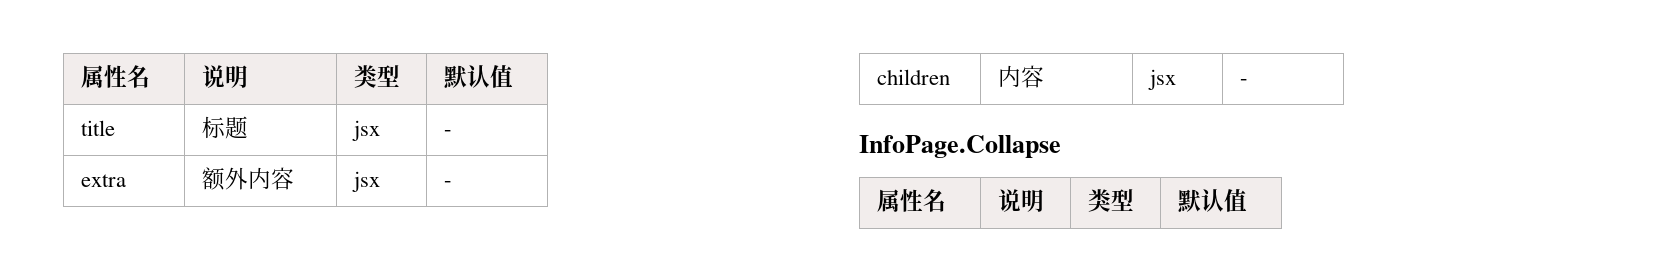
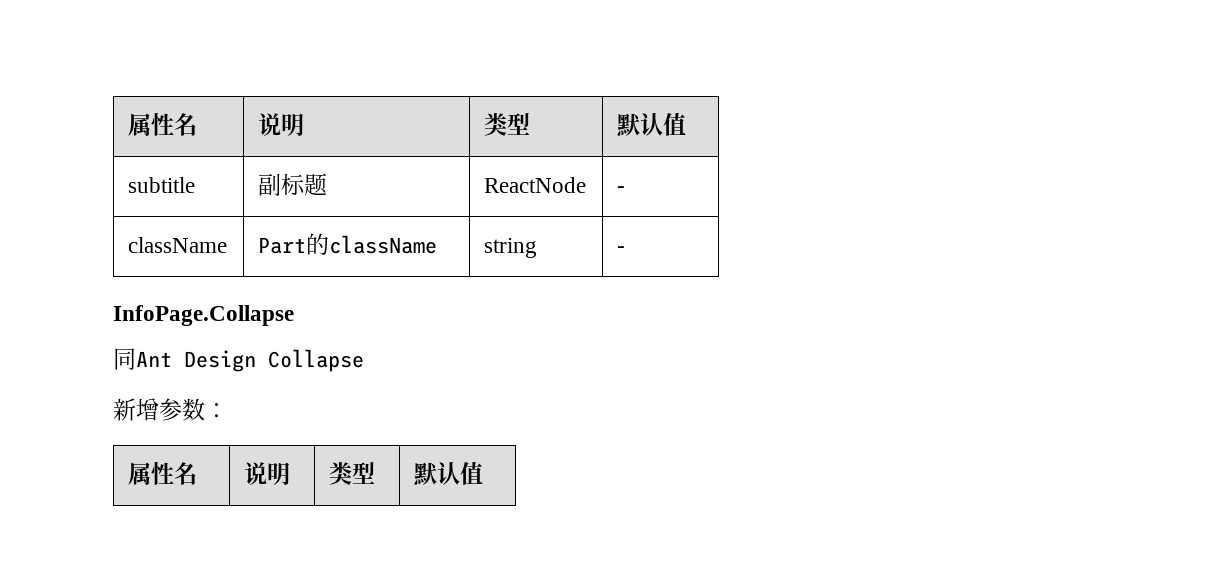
[80,120,115,136] title | -> [128,177,196,193] [258,173,282,196] subtitle | 副
[351,120,380,141] [443,130,452,136] [80,174,126,187] [201,167,294,191] [351,171,380,192] [443,181,452,187] [876,69,950,85] [997,65,1044,88] [1147,69,1176,90] [1239,79,1248,85] [859,135,1061,158] jsx | - // extra | 额外内容 | jsx | - // children | 内容 | jsx | - // InfoPage.Collapse -> [484,177,587,193] [617,186,626,193] [128,237,228,253] [258,233,438,256] [484,238,538,258] [617,246,626,253] [113,305,294,326] [113,348,364,372] [113,398,228,421] ReactNode | - // className | Part的className | string | - // InfoPage.Collapse // 同Ant Design Collapse // 新增参数：

